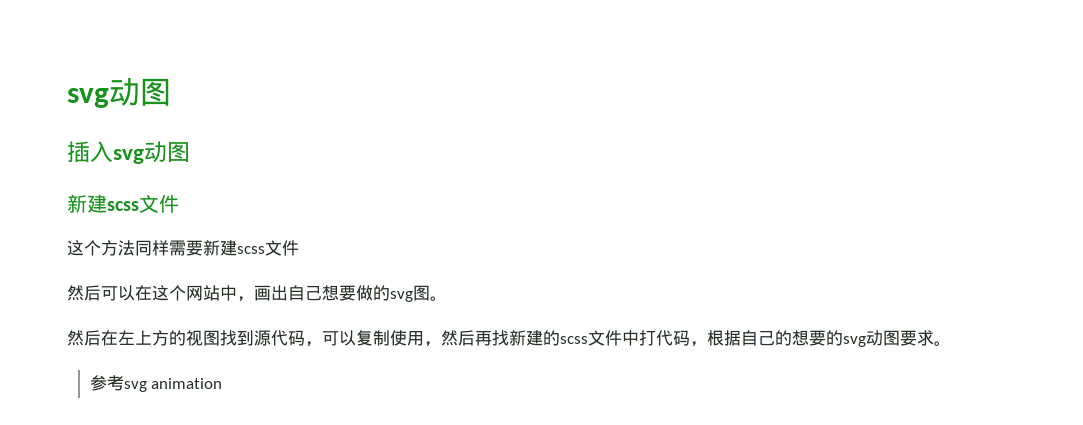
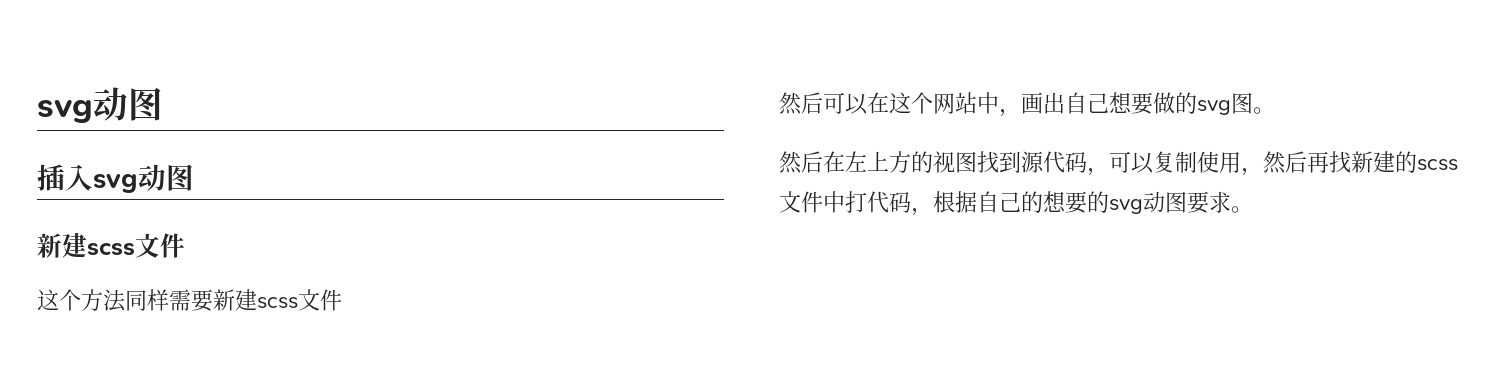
[89,375,223,392] // 参考svg animation -> (1253, 209) none

